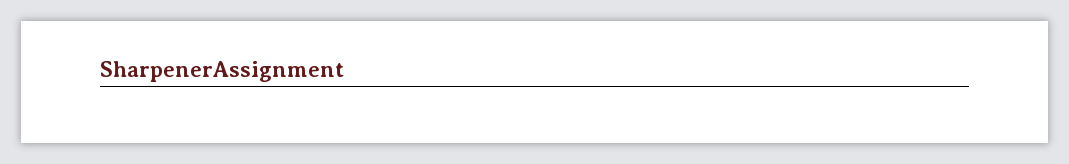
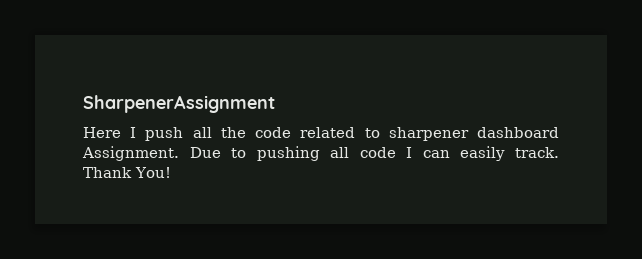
(344, 71) none -> [83,127,559,141] [82,146,559,161] [83,167,171,178] // Here I push all the code related to sharpener dashboard Assignment. Due to pushing all code I can easily track. Thank You!

